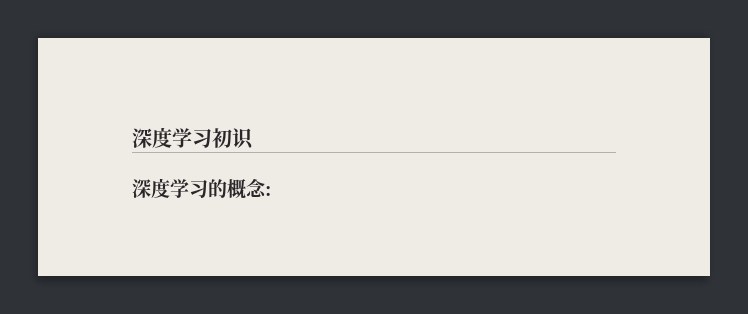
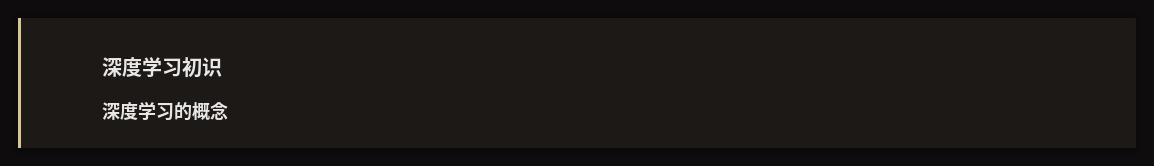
[265,186,271,196] : -> (228, 111) none

